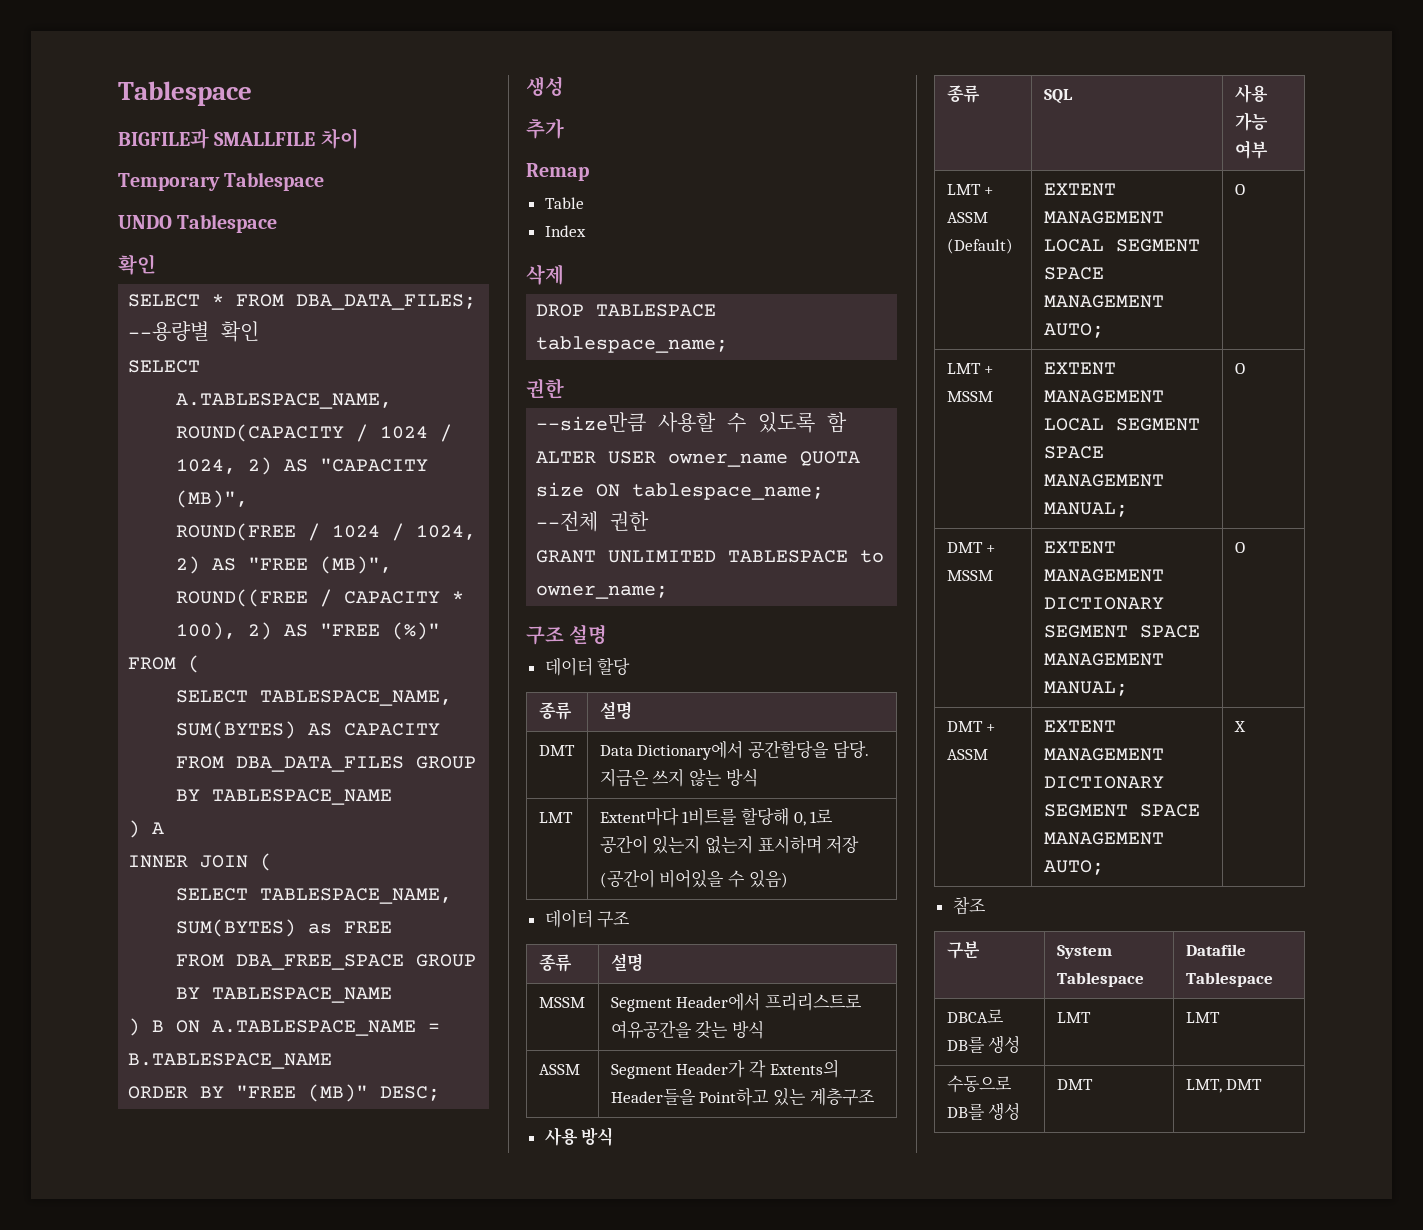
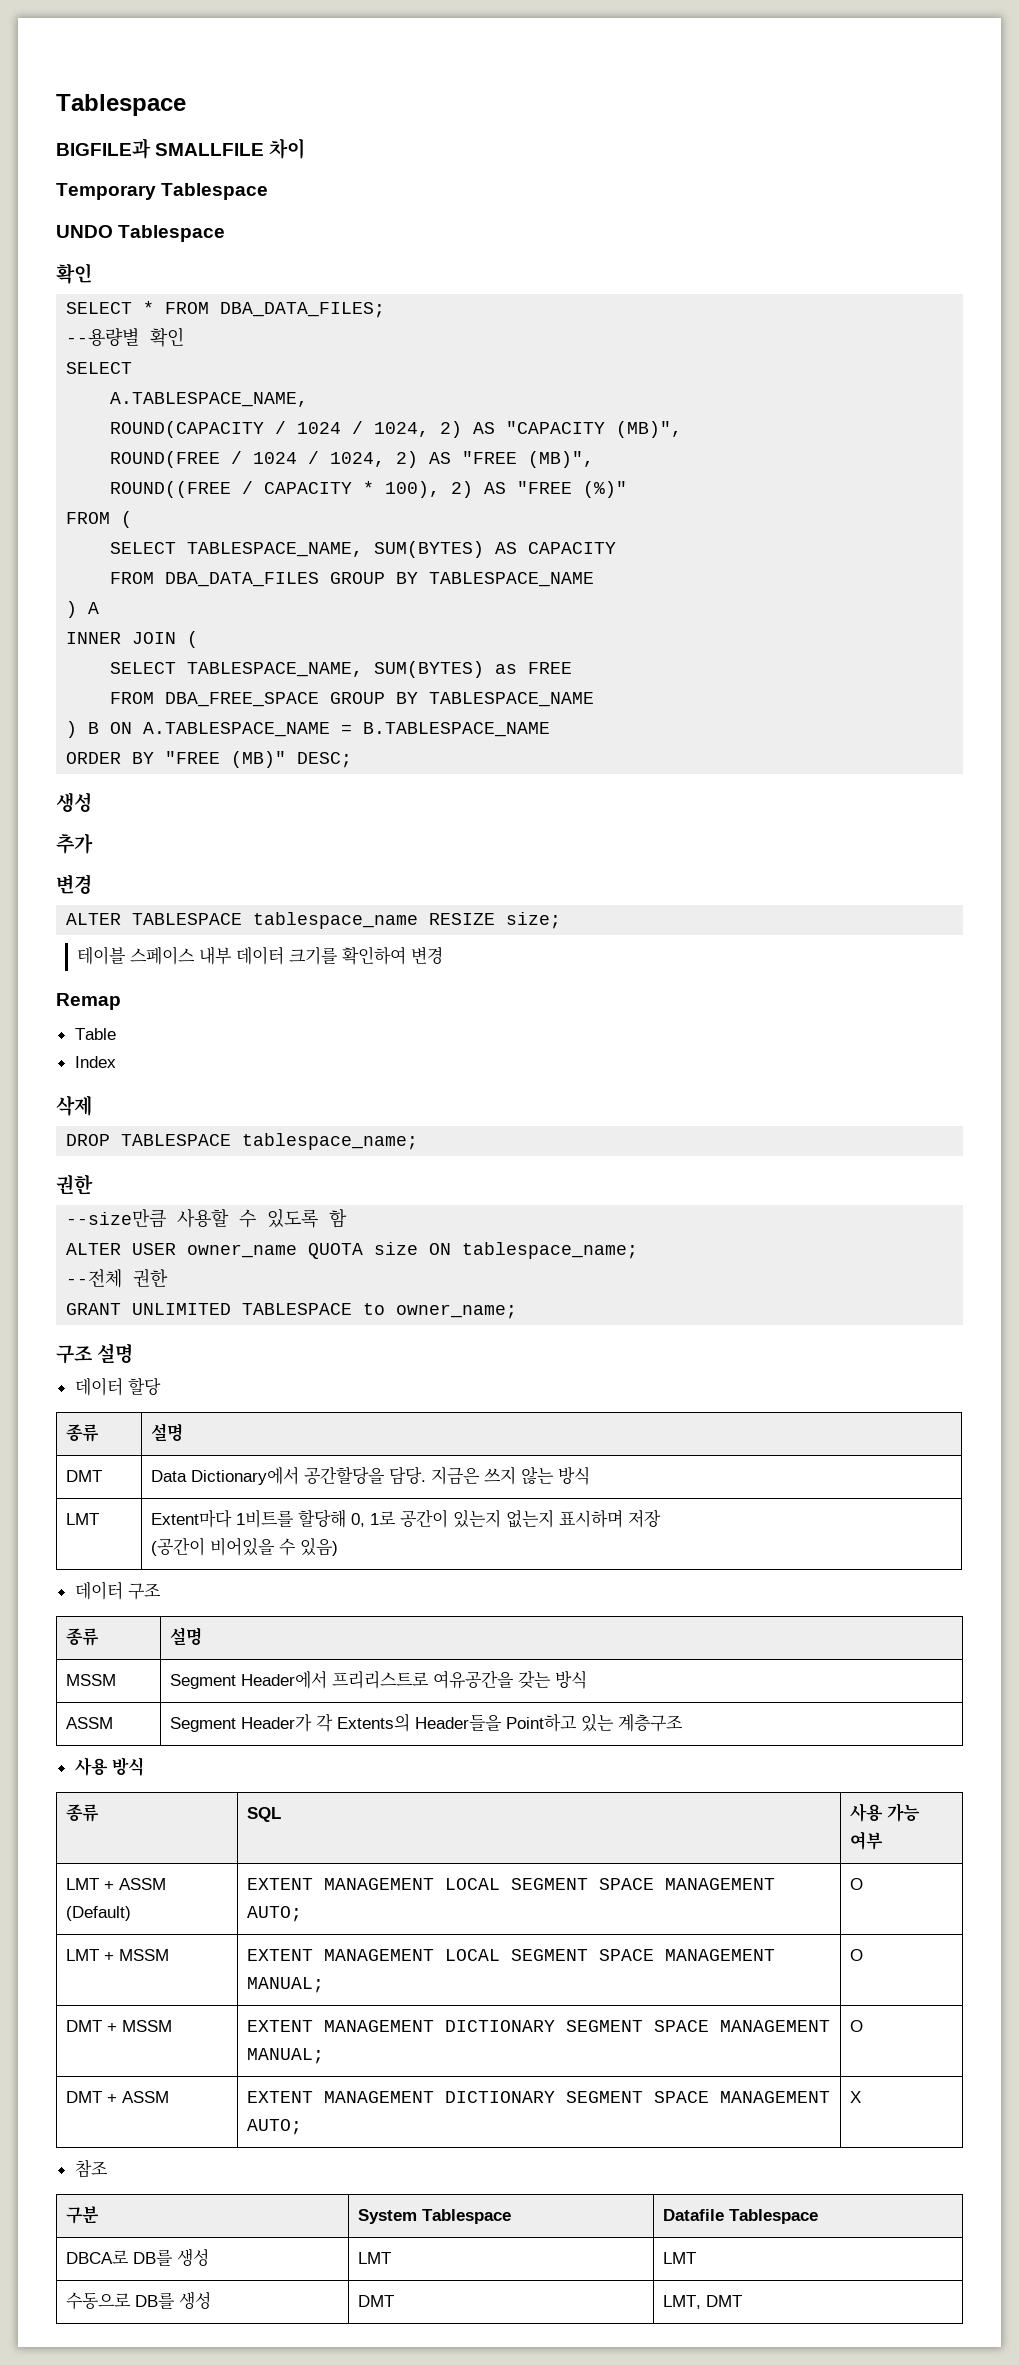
(564, 128) none -> [56,874,92,894] [66,912,562,929] [77,946,444,965] // 변경 // ALTER TABLESPACE tablespace_name RESIZE size; // 테이블 스페이스 내부 데이터 크기를 확인하여 변경

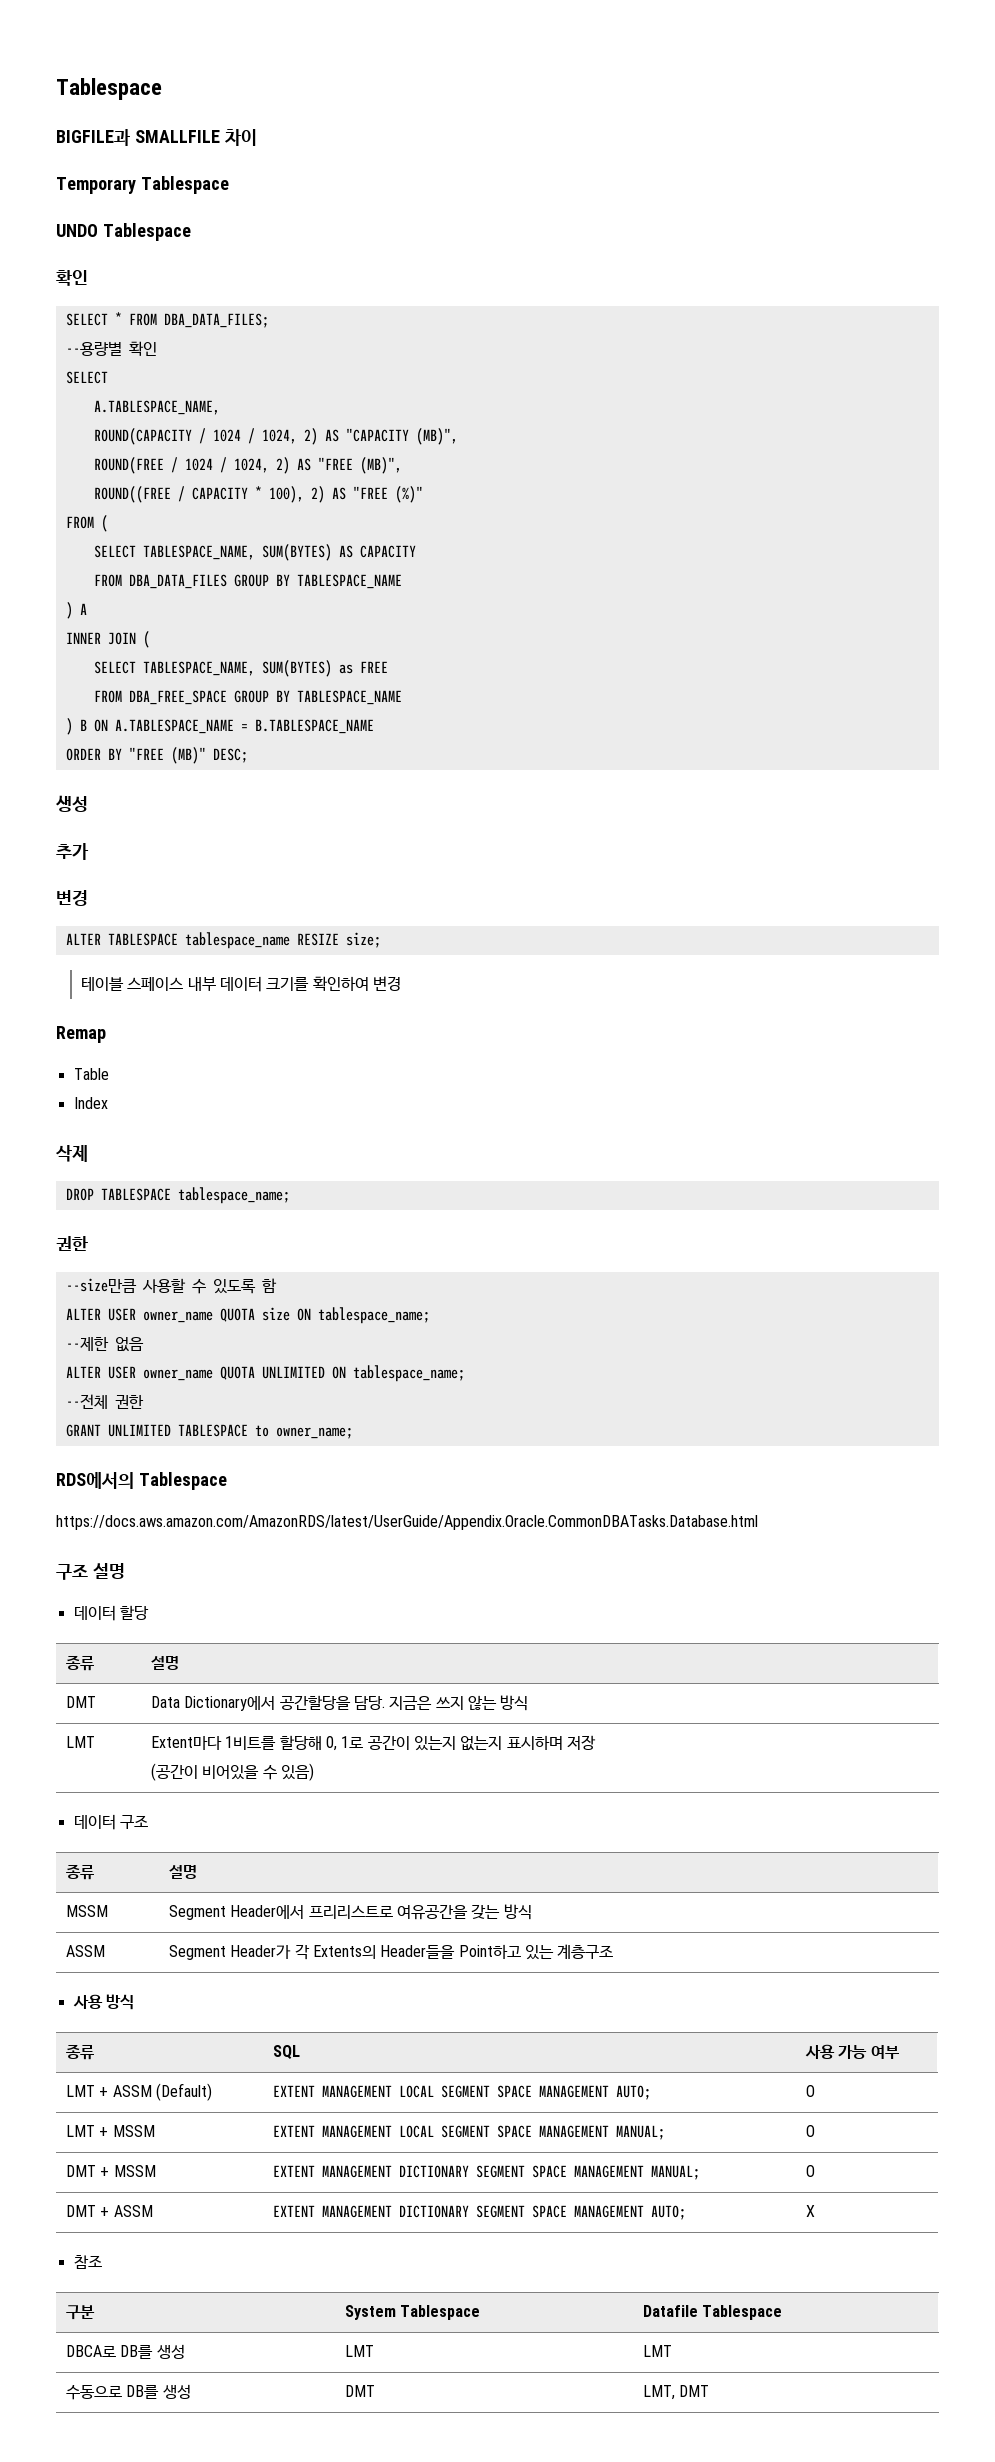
(639, 1250) none -> [65,1336,144,1352] [65,1365,465,1382] // --제한 없음 // ALTER USER owner_name QUOTA UNLIMITED ON tablespace_name;
(518, 1311) none -> [56,1472,227,1490] [56,1515,758,1530] // RDS에서의 Tablespace // https://docs.aws.amazon.com/AmazonRDS/latest/UserGuide/Appendix.Oracle.CommonDBATasks.Database.html

